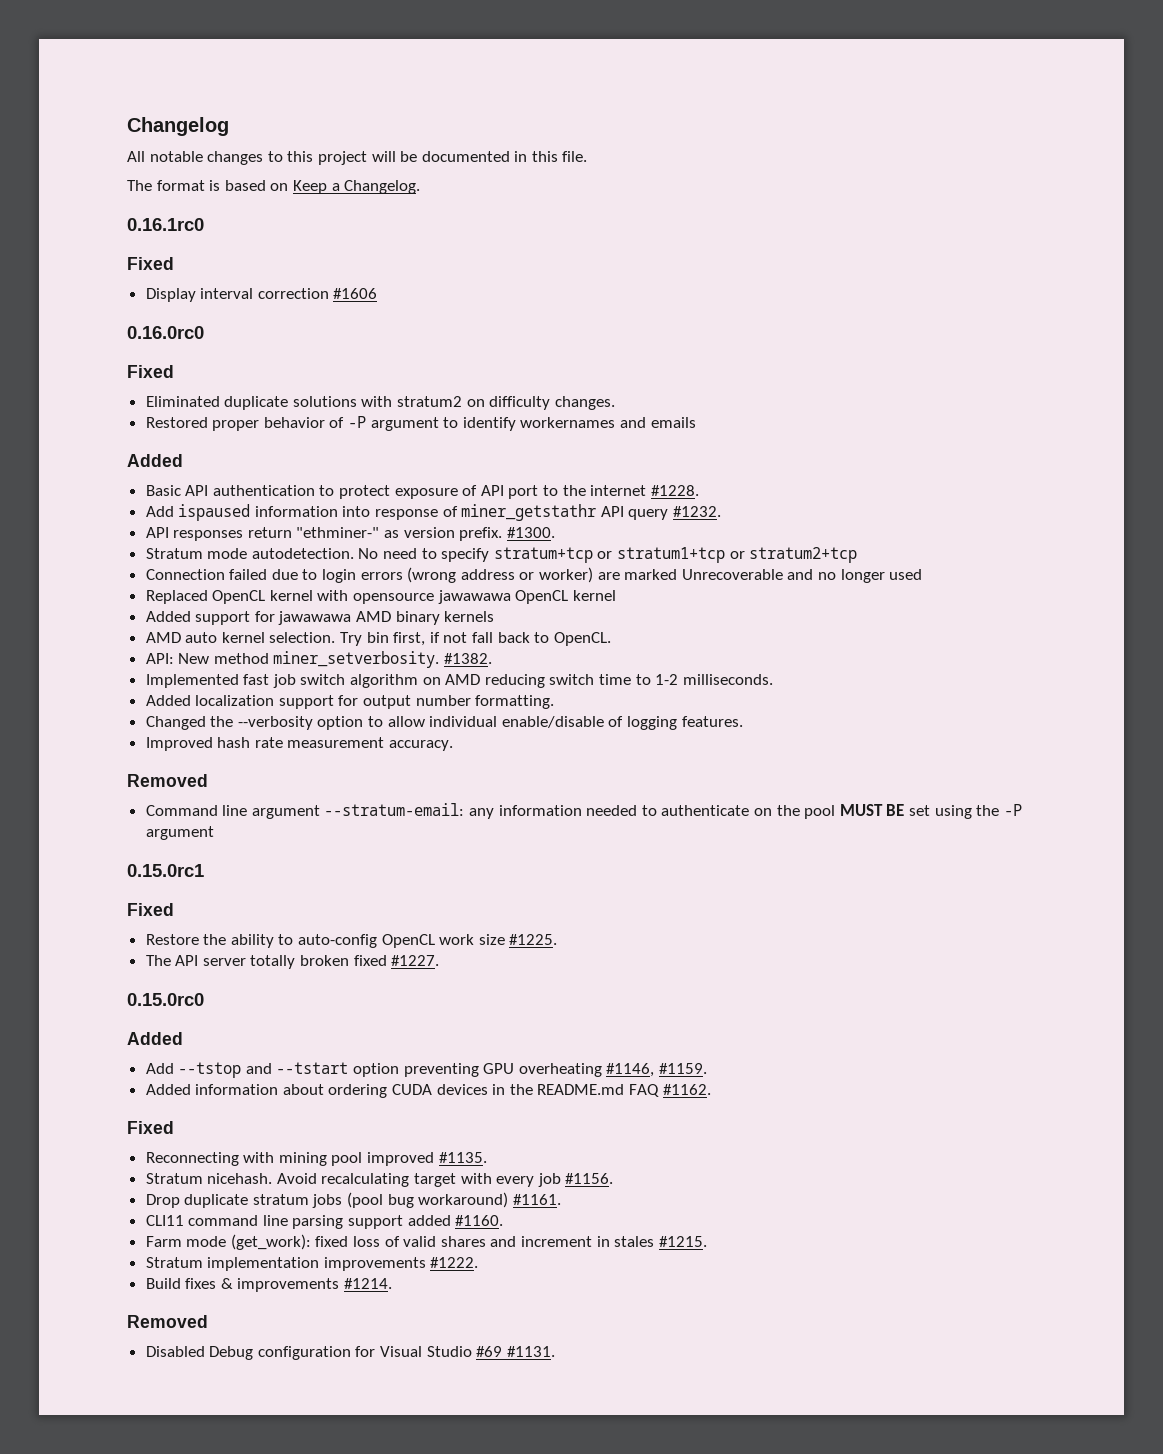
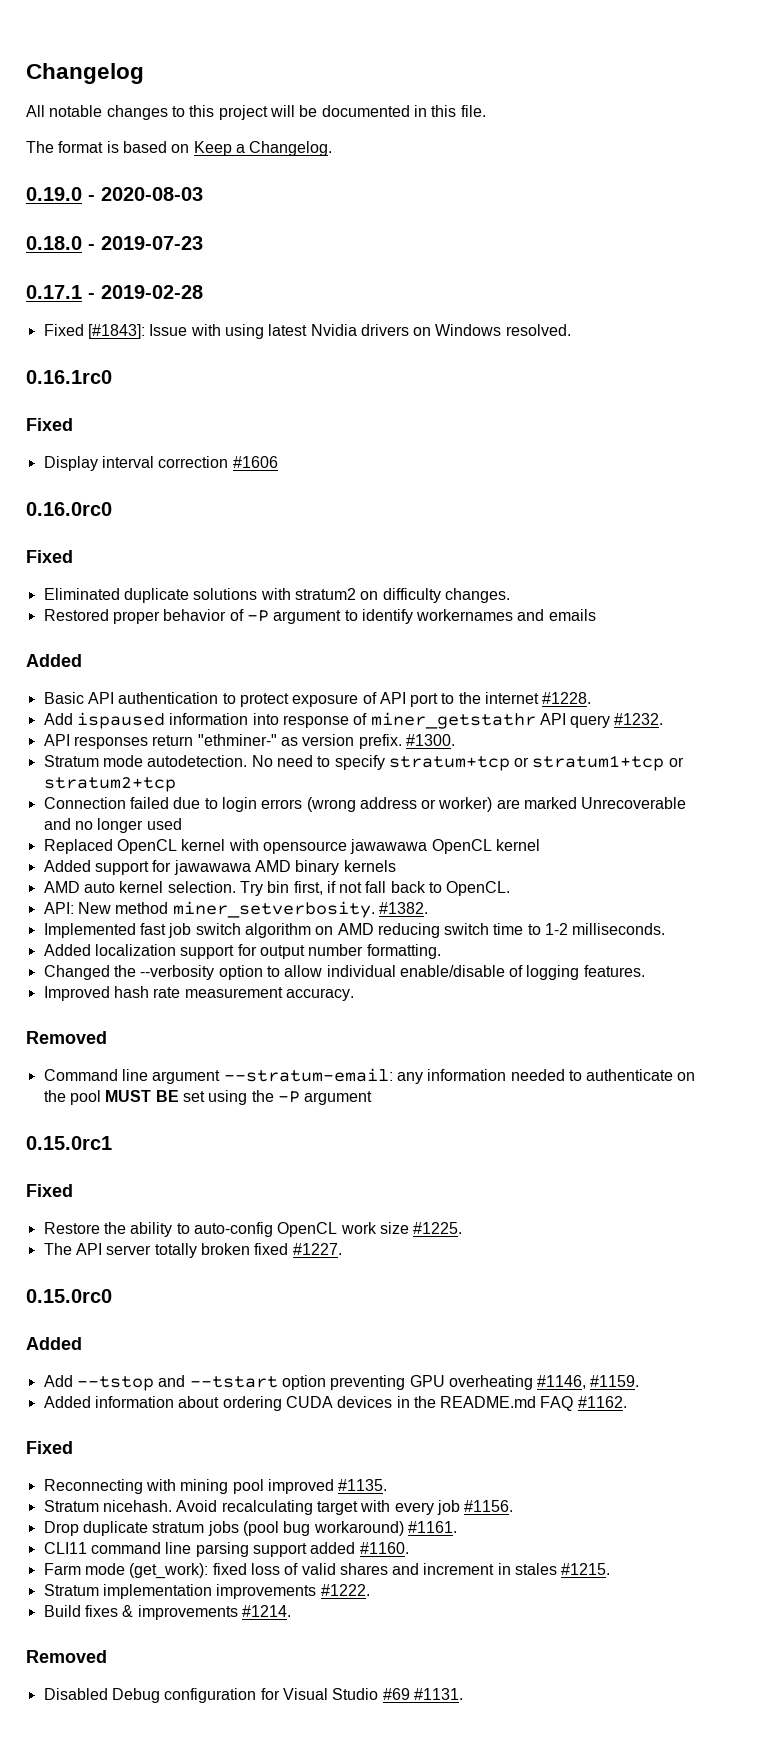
(421, 187) none -> [26,187,203,201] [26,236,203,250] [26,285,203,299] [43,324,571,339] // 0.19.0 - 2020-08-03 // 0.18.0 - 2019-07-23 // 0.17.1 - 2019-02-28 // Fixed [#1843]: Issue with using latest Nvidia drivers on Windows resolved.

